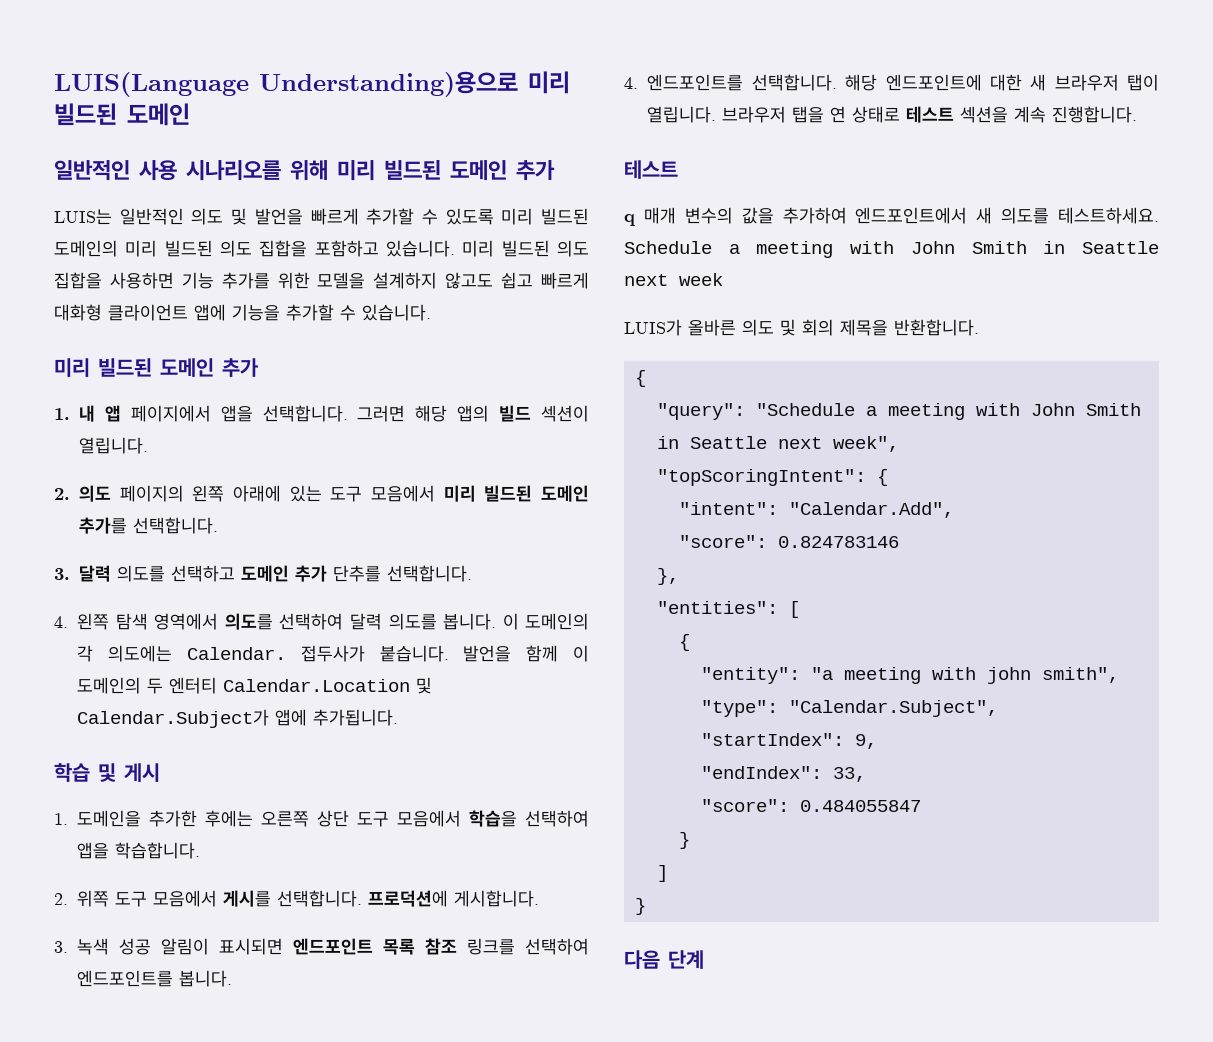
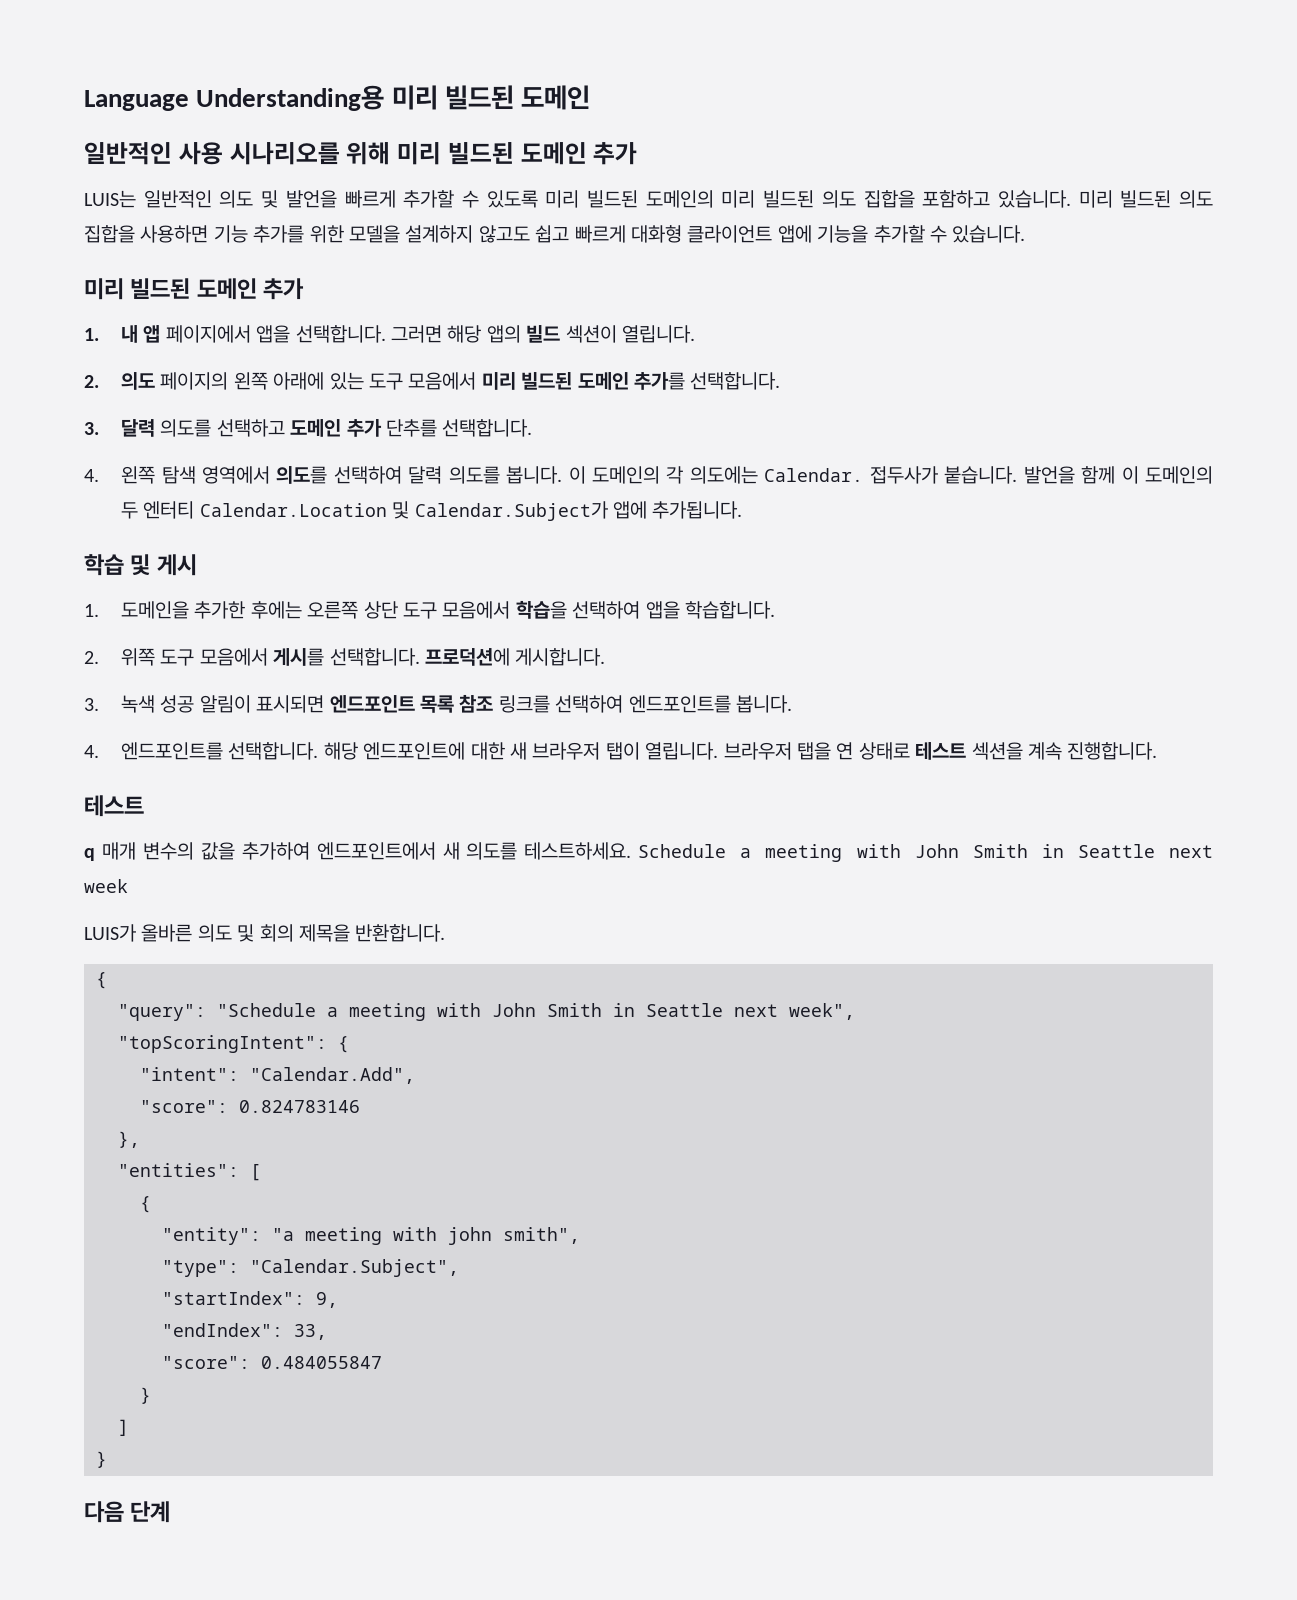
[54,71,518,97] LUIS(Language Understanding)용으로 -> [84,85,385,111] Language Understanding용

